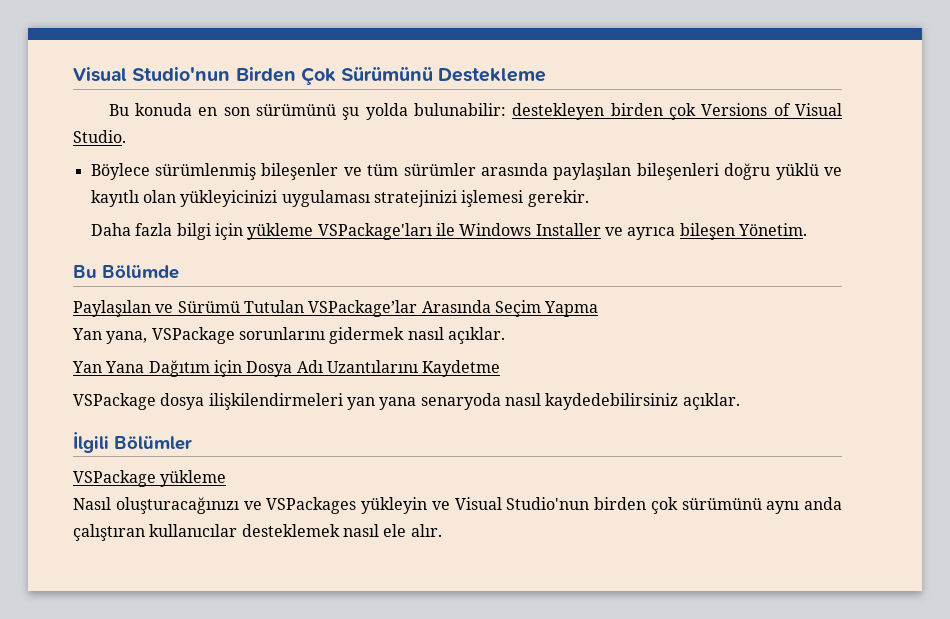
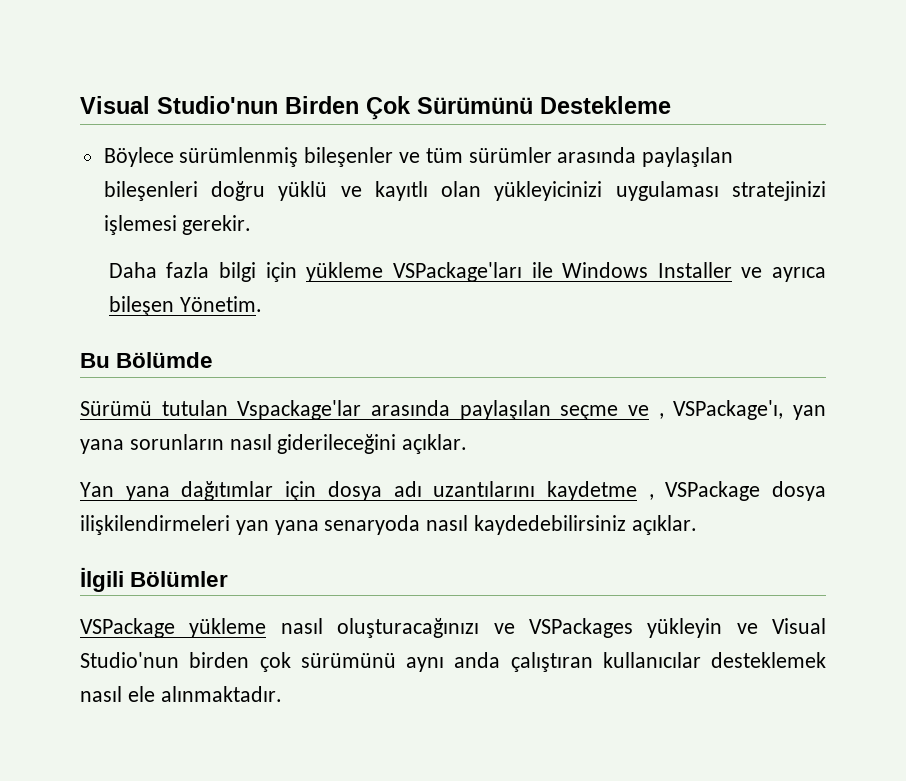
[108,103,842,120] [73,130,126,143] // Bu konuda en son sürümünü şu yolda bulunabilir: destekleyen birden çok Versions of Visual Studio. -> (671, 105) none
[73,300,599,317] [72,327,505,344] [72,360,501,377] Paylaşılan ve Sürümü Tutulan VSPackage’lar Arasında Seçim Yapma // Yan yana, VSPackage sorunlarını gidermek nasıl açıklar. // Yan Yana Dağıtım için Dosya Adı Uzantılarını Kaydetme // -> [80,400,826,420] [80,434,468,454] [80,481,654,501] Sürümü tutulan Vspackage'lar arasında paylaşılan seçme ve , VSPackage'ı, yan yana sorunların nasıl giderileceğini açıklar. // Yan yana dağıtımlar için dosya adı uzantılarını kaydetme ,
[73,497,111,510] // Nasıl -> [280,618,323,634] nasıl
[410,524,442,537] alır. -> [160,686,282,702] alınmaktadır.

